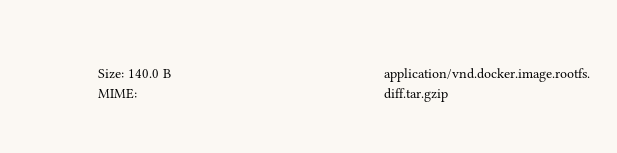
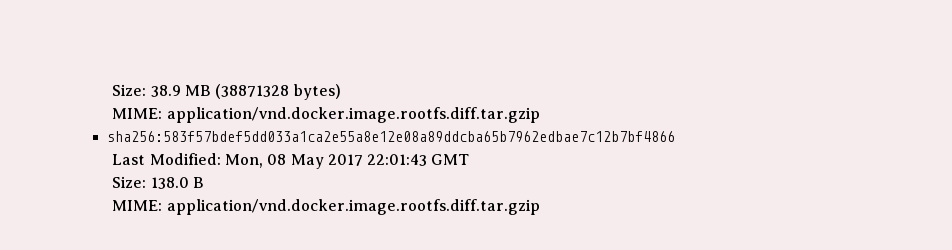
[97,69,159,79] Size: 140.0 -> [112,84,341,100] [112,107,540,123] [107,131,676,142] [112,153,470,169] [112,176,189,189] Size: 38.9 MB (38871328 bytes) // MIME: application/vnd.docker.image.rootfs.diff.tar.gzip // sha256:583f57bdef5dd033a1ca2e55a8e12e08a89ddcba65b7962edbae7c12b7bf4866 // Last Modified: Mon, 08 May 2017 22:01:43 GMT // Size: 138.0

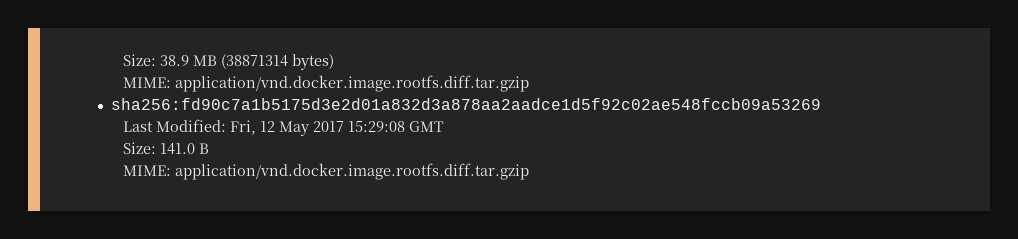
[215,84,290,99] (38871328 -> [221,54,289,69] (38871314
[107,131,676,142] sha256:583f57bdef5dd033a1ca2e55a8e12e08a89ddcba65b7962edbae7c12b7bf4866 -> [111,98,822,110] sha256:fd90c7a1b5175d3e2d01a832d3a878aa2aadce1d5f92c02ae548fccb09a53269
[224,154,287,168] Mon, 08 -> [230,120,276,135] Fri, 12
[367,154,428,166] 22:01:43 -> [348,121,406,132] 15:29:08
[150,177,189,189] 138.0 -> [160,143,196,155] 141.0

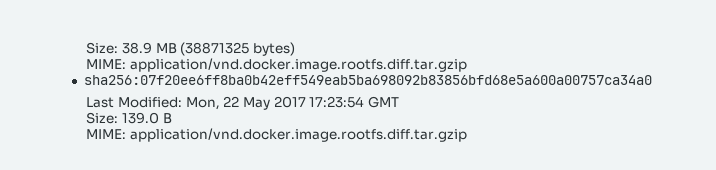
[221,54,289,69] (38871314 -> [180,42,250,56] (38871325
[111,98,822,110] sha256:fd90c7a1b5175d3e2d01a832d3a878aa2aadce1d5f92c02ae548fccb09a53269 -> [84,75,653,85] sha256:07f20ee6ff8ba0b42eff549eab5ba698092b83856bfd68e5a600a00757ca34a0
[230,120,276,135] Fri, 12 -> [185,96,240,110] Mon, 22
[348,121,406,132] 15:29:08 -> [309,96,365,108] 17:23:54
[160,143,196,155] 141.0 -> [122,112,160,124] 139.0

